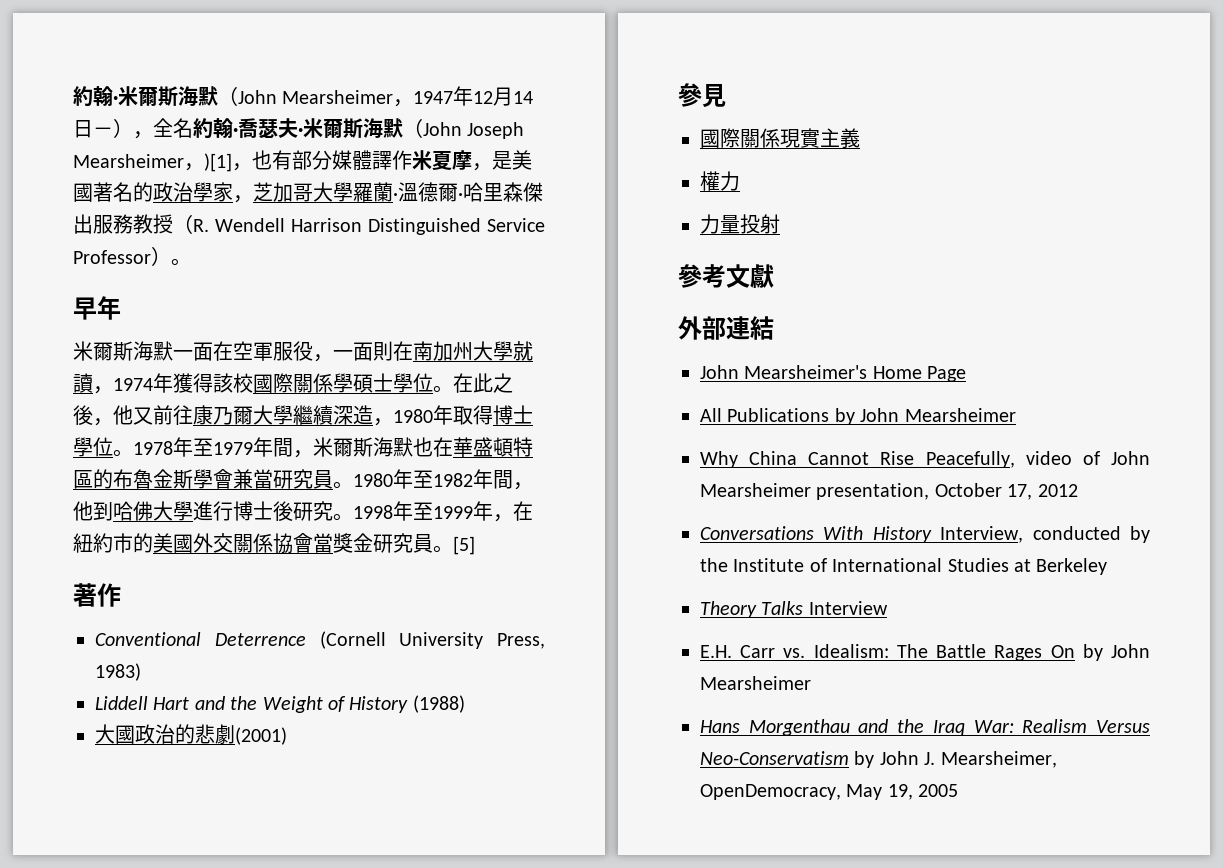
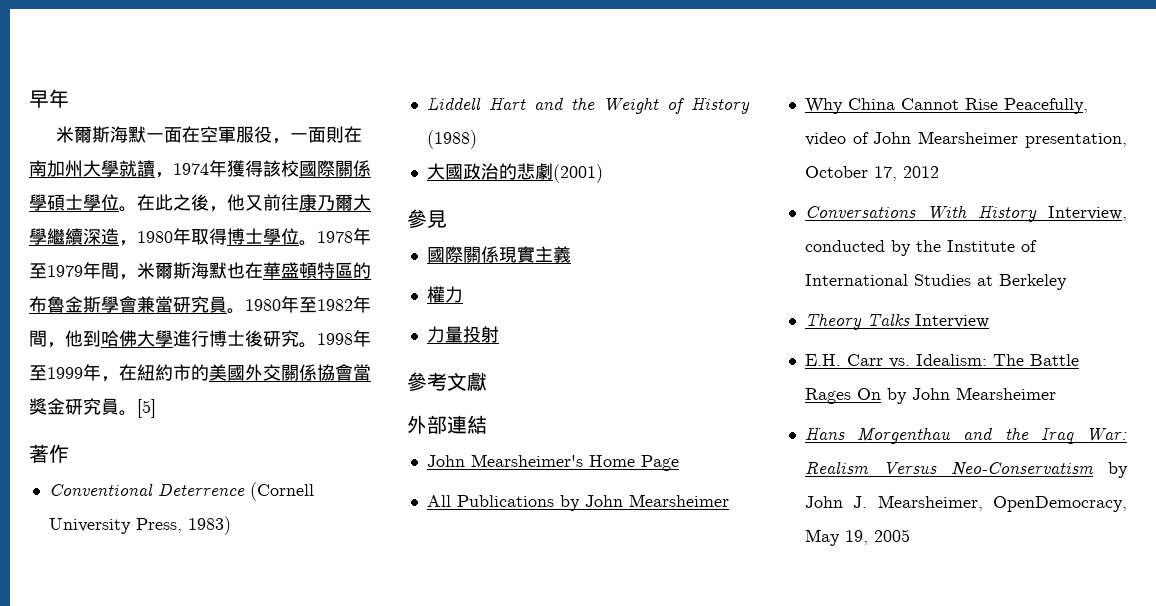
[73,86,534,107] [73,118,525,139] [73,150,532,172] [73,182,543,203] [73,214,545,235] [73,246,191,266] 約翰·米爾斯海默（John Mearsheimer，1947年12月14日－），全名約翰·喬瑟夫·米爾斯海默（John Joseph Mearsheimer，)[1]，也有部分媒體譯作米夏摩，是美國著名的政治學家，芝加哥大學羅蘭·溫德爾·哈里森傑出服務教授（R. Wendell Harrison Distinguished Service Professor）。 // -> (29, 99) none

